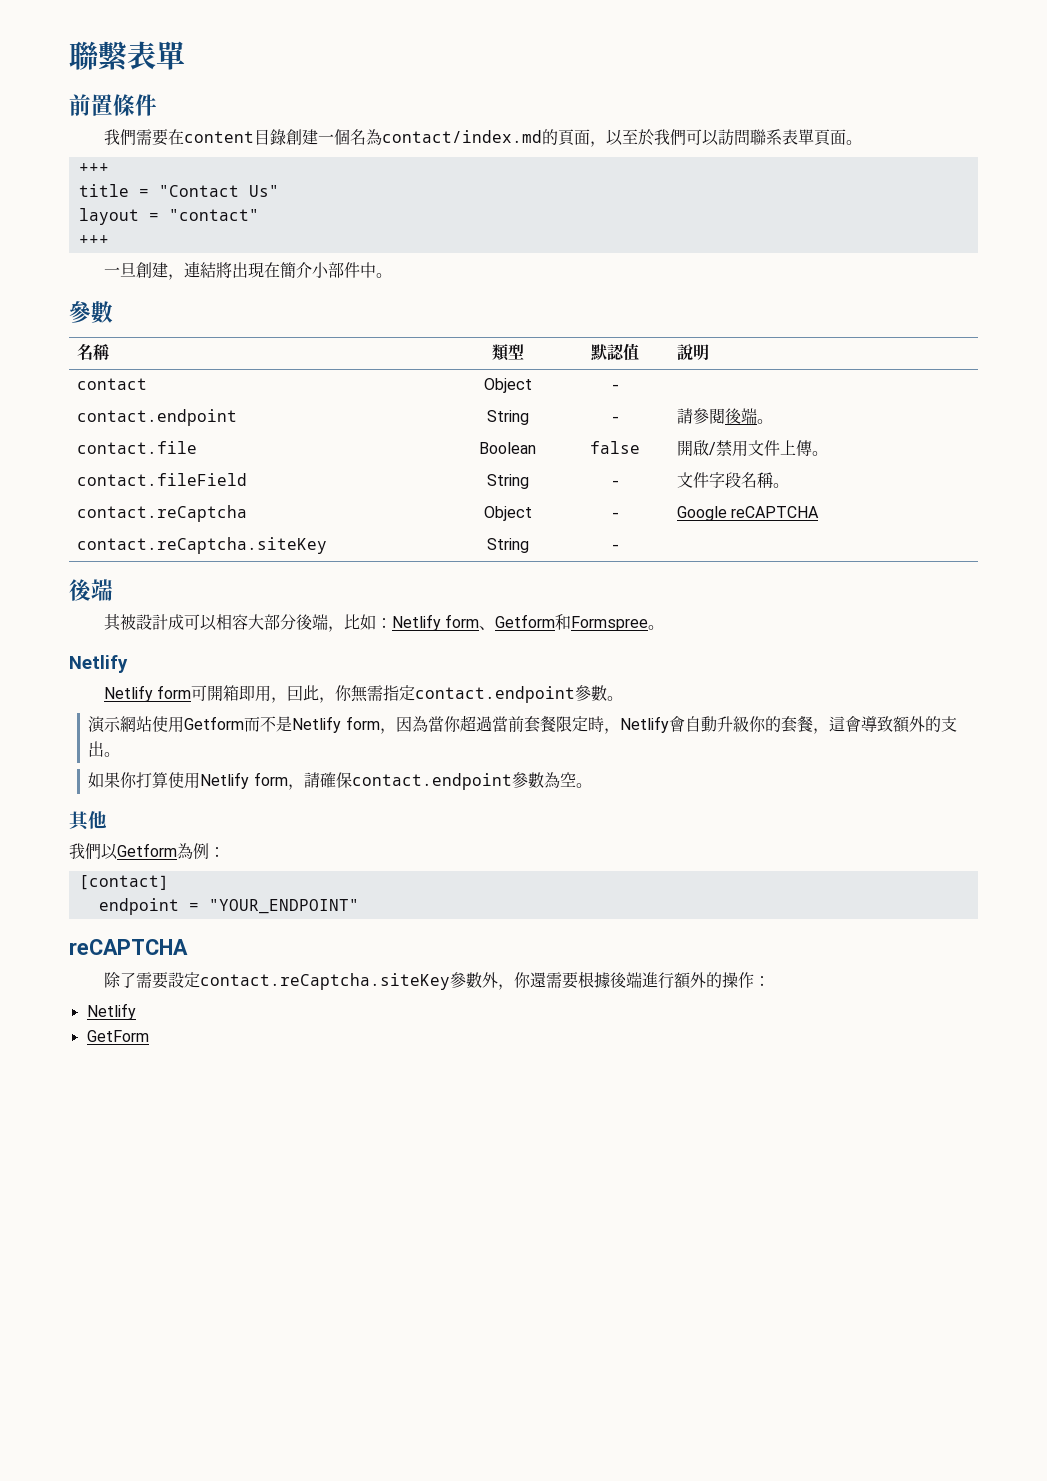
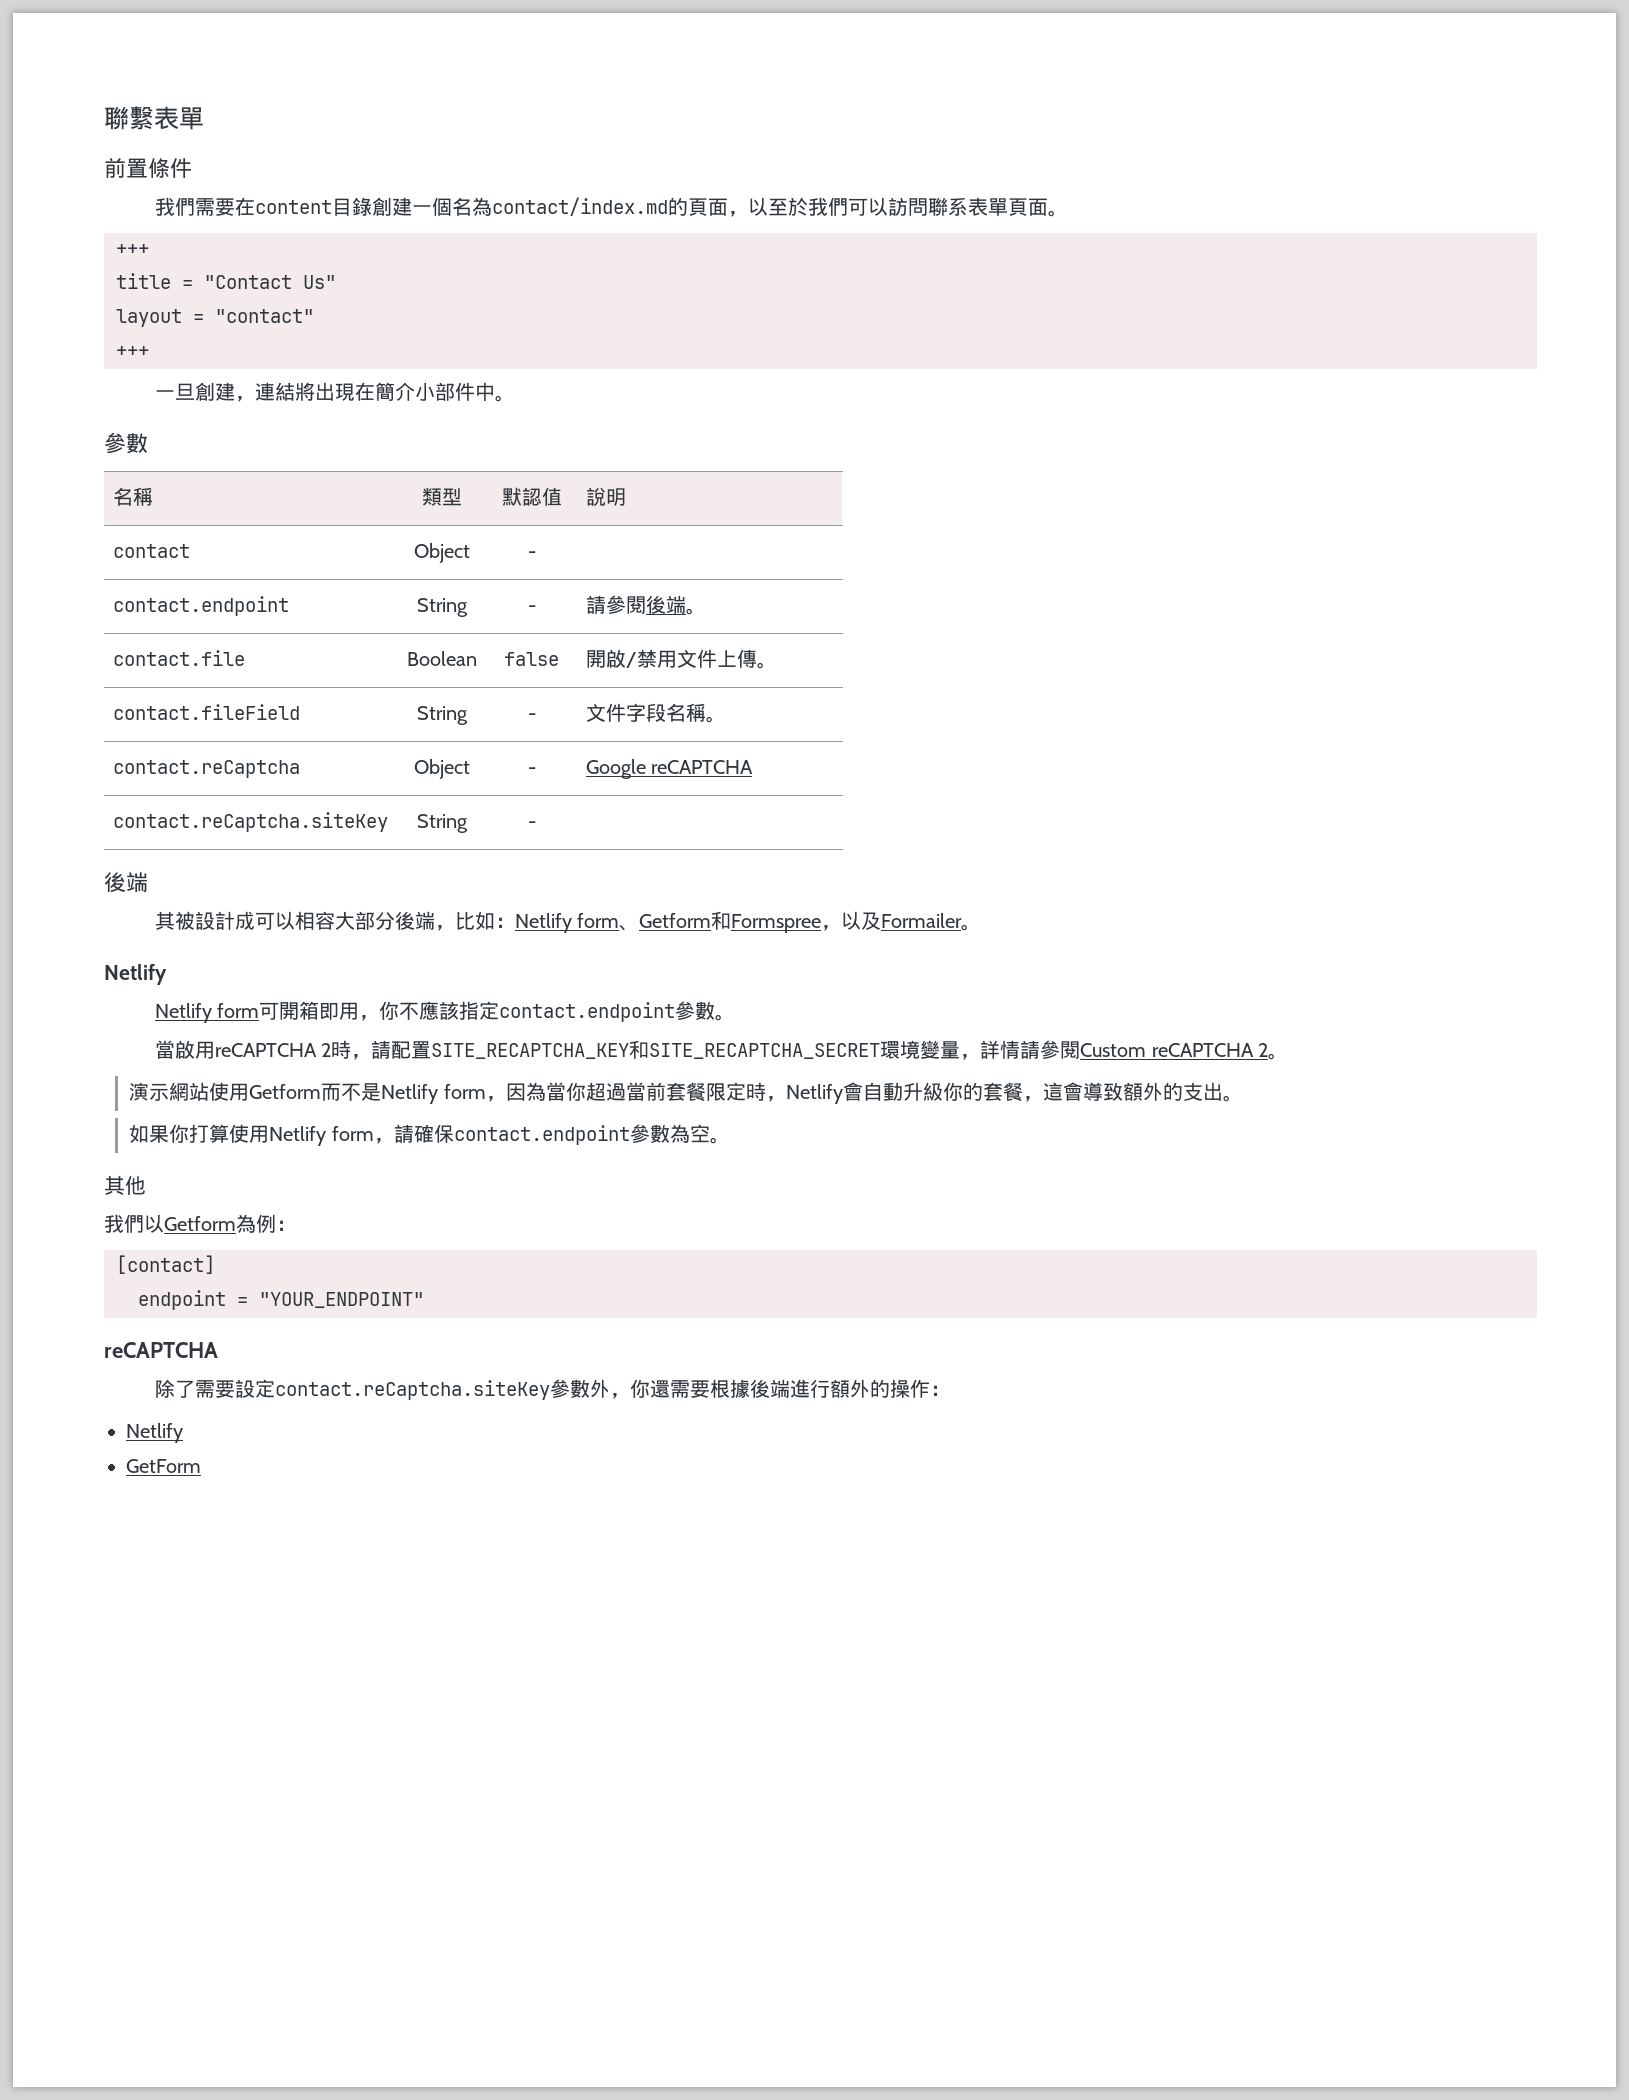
(649, 623) none -> [821,911,963,931] ，以及Formailer
[287,685,384,703] 囙此，你無需 -> [379,1001,460,1020] 你不應該
(624, 698) none -> [154,1040,1289,1060] // 當啟用reCAPTCHA 2時，請配置SITE_RECAPTCHA_KEY和SITE_RECAPTCHA_SECRET環境變量，詳情請參閱Custom reCAPTCHA 2。

